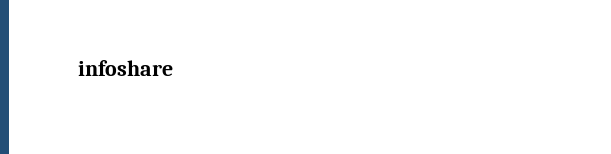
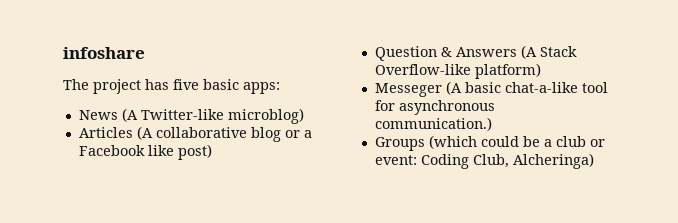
(173, 68) none -> [63,79,280,94] [78,108,304,124] [78,126,312,142] [78,144,212,160] [374,45,577,61] [374,63,541,79] [374,81,608,97] [374,100,495,115] [374,117,492,131] [374,135,605,151] [374,153,594,169] // The project has five basic apps: // News (A Twitter-like microblog) // Articles (A collaborative blog or a Facebook like post) // Question & Answers (A Stack Overflow-like platform) // Messeger (A basic chat-a-like tool for asynchronous communication.) // Groups (which could be a club or event: Coding Club, Alcheringa)

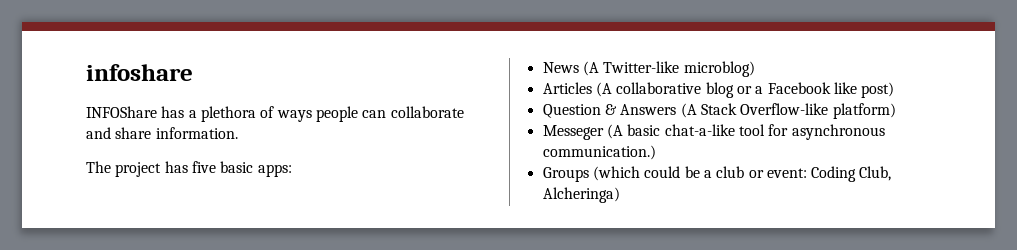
(145, 53) none -> [86,106,464,122] [86,127,238,139] // INFOShare has a plethora of ways people can collaborate and share information.

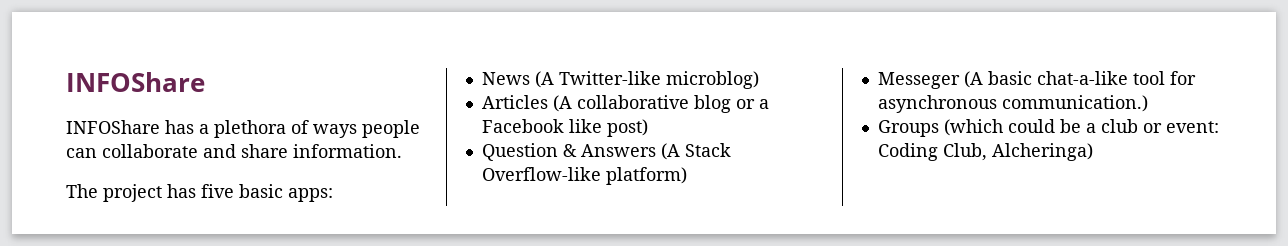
[86,64,193,81] infoshare -> [66,72,205,92] INFOShare

